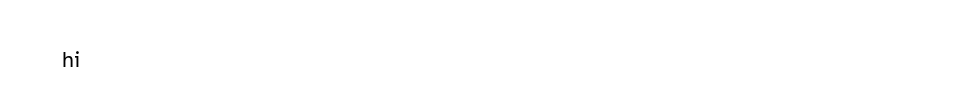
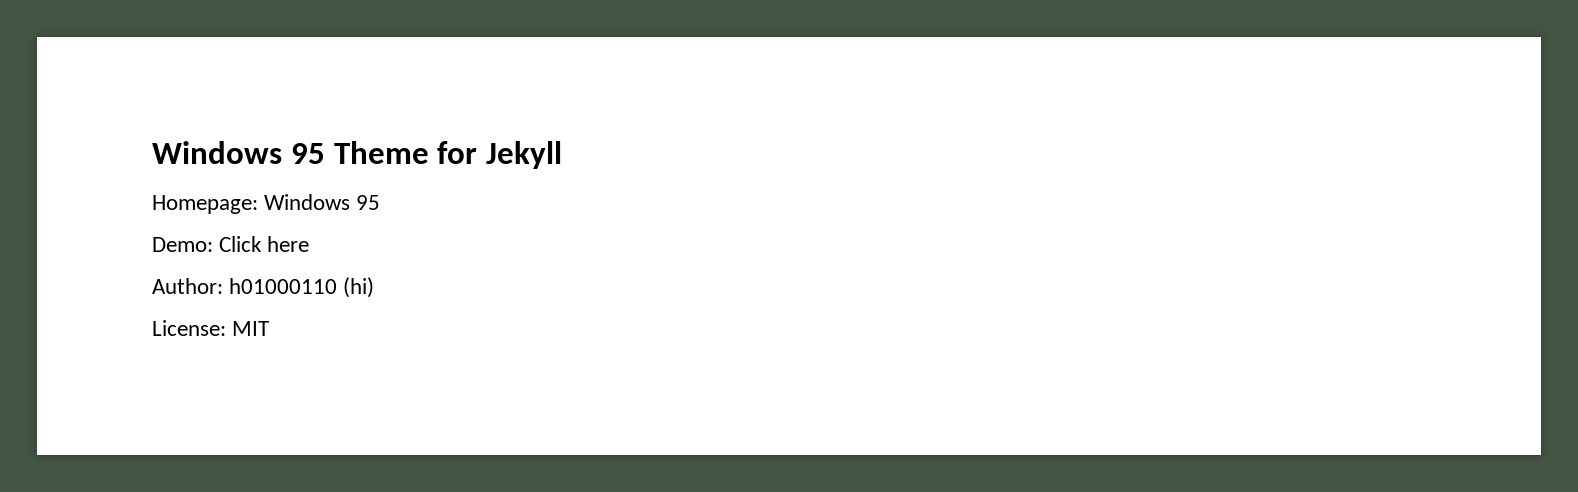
[62,51,80,67] hi -> [152,141,563,169] [152,194,381,214] [152,236,310,252] [152,277,375,298] [152,320,270,336] Windows 95 Theme for Jekyll // Homepage: Windows 95 // Demo: Click here // Author: h01000110 (hi) // License: MIT

